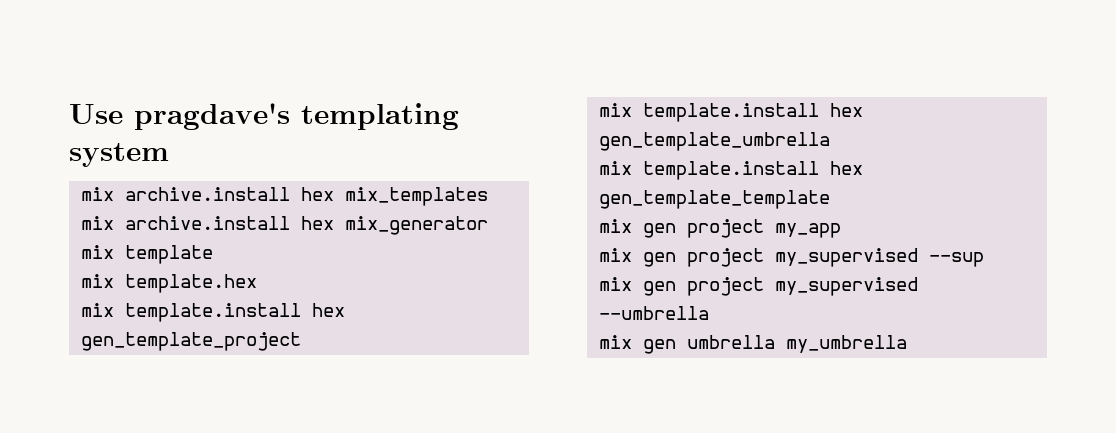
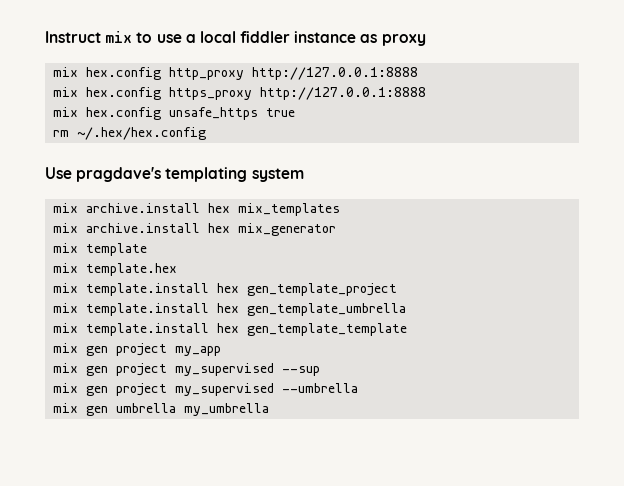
(69, 114) none -> [45,31,426,46] [53,67,419,80] [53,87,427,100] [53,107,296,120] [53,127,207,140] Instruct mix to use a local fiddler instance as proxy // mix hex.config http_proxy http://127.0.0.1:8888 // mix hex.config https_proxy http://127.0.0.1:8888 // mix hex.config unsafe_https true // rm ~/.hex/hex.config //

